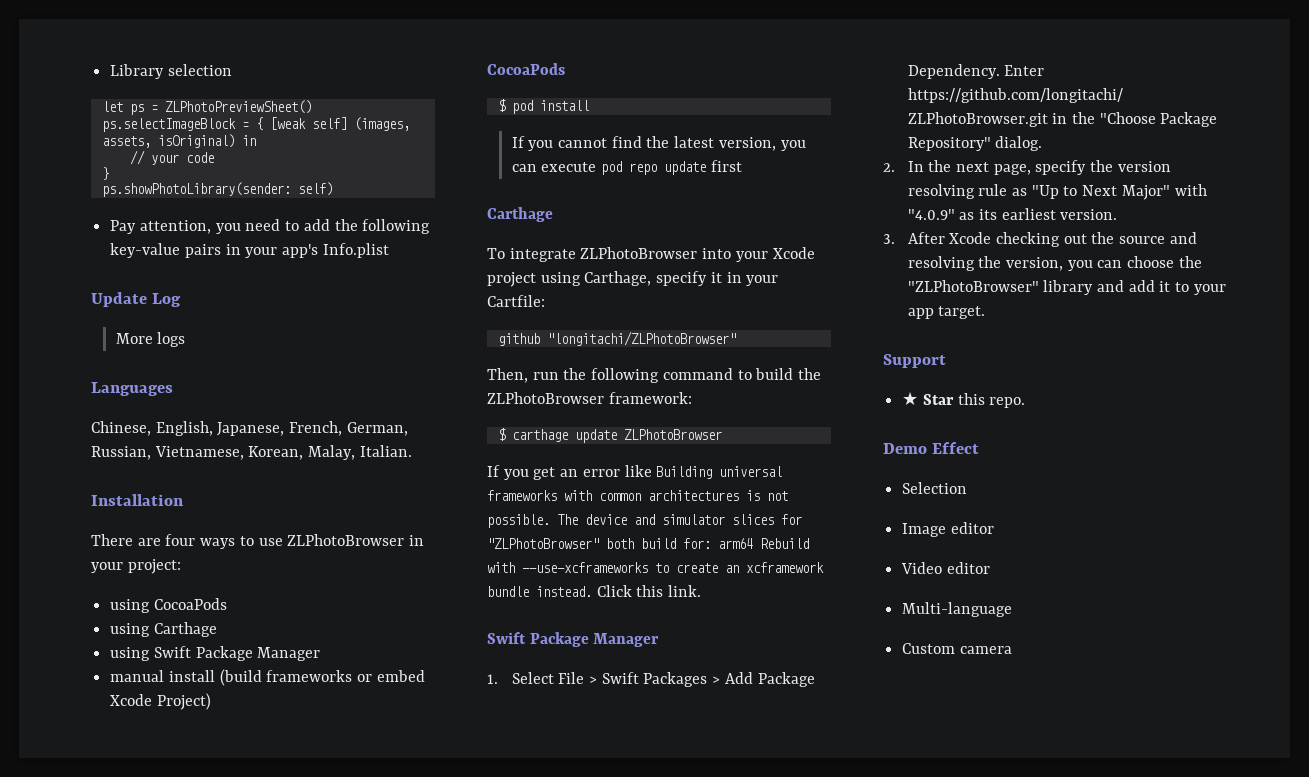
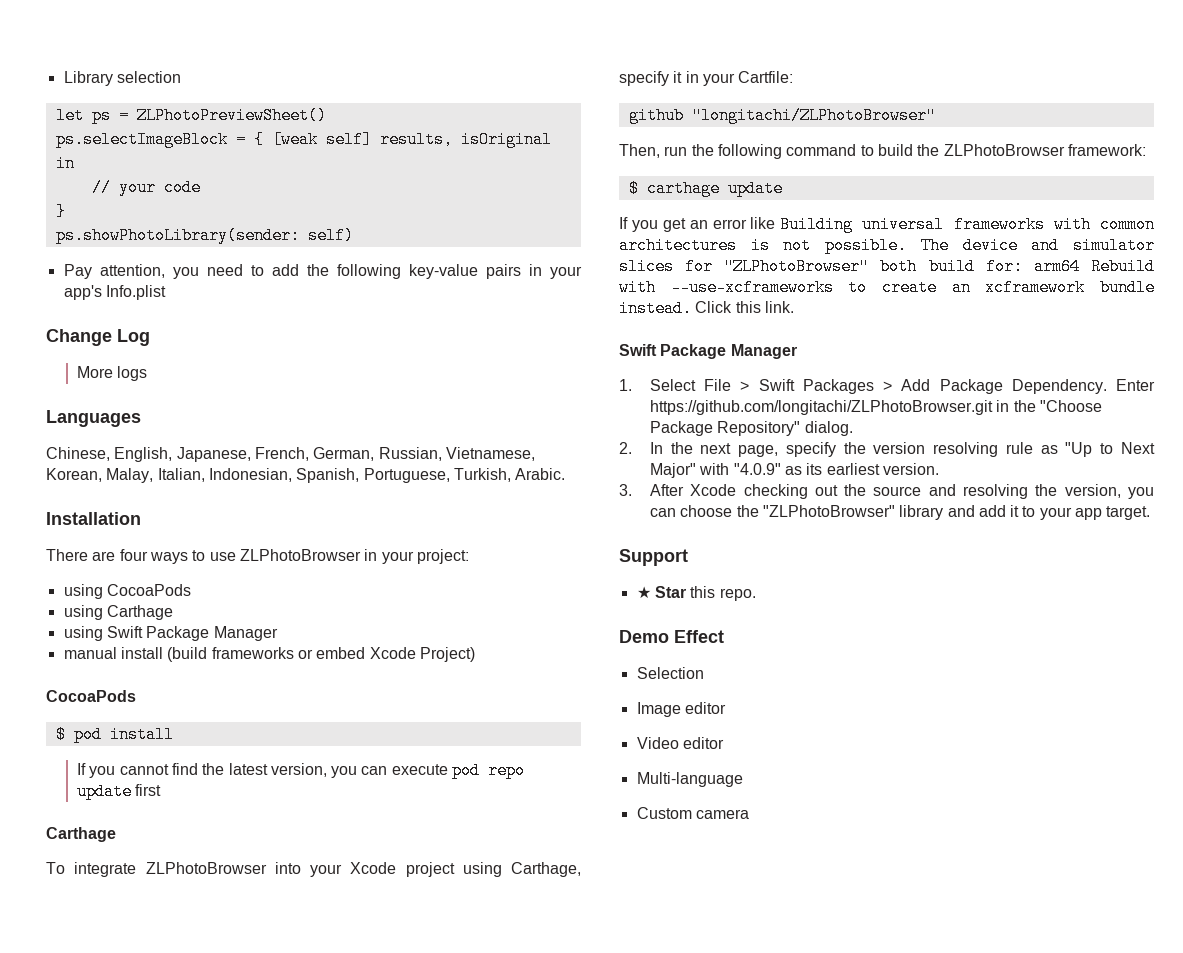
[353,117,410,131] [101,134,235,148] (images, assets, isOriginal) -> [379,131,552,148] results, isOriginal
[91,292,147,307] Update -> [46,329,112,346] Change
[359,445,412,457] Italian. -> [157,468,566,483] Italian, Indonesian, Spanish, Portuguese, Turkish, Arabic.
[623,429,722,440] ZLPhotoBrowser -> (783, 188) none

